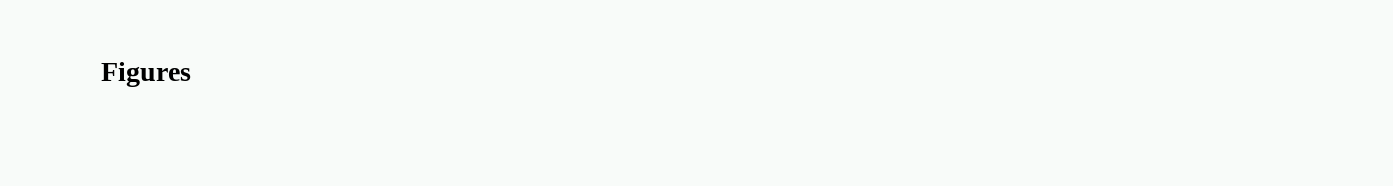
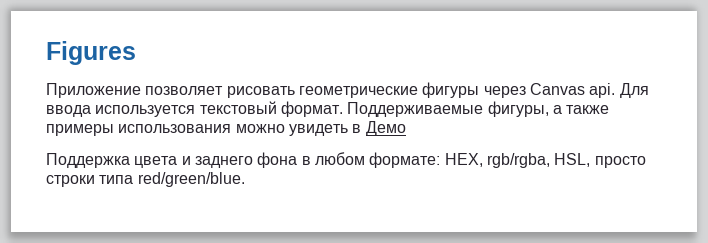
(191, 74) none -> [46,82,649,98] [46,101,610,117] [46,121,406,136] [46,152,646,168] [46,172,245,187] // Приложение позволяет рисовать геометрические фигуры через Canvas api. Для ввода используется текстовый формат. Поддерживаемые фигуры, а также примеры использования можно увидеть в Демо // Поддержка цвета и заднего фона в любом формате: HEX, rgb/rgba, HSL, просто строки типа red/green/blue.

